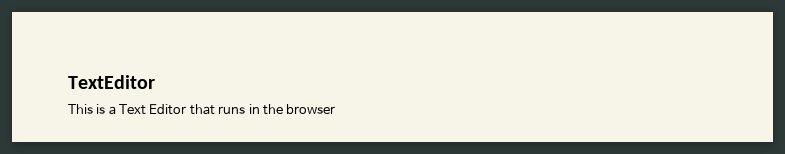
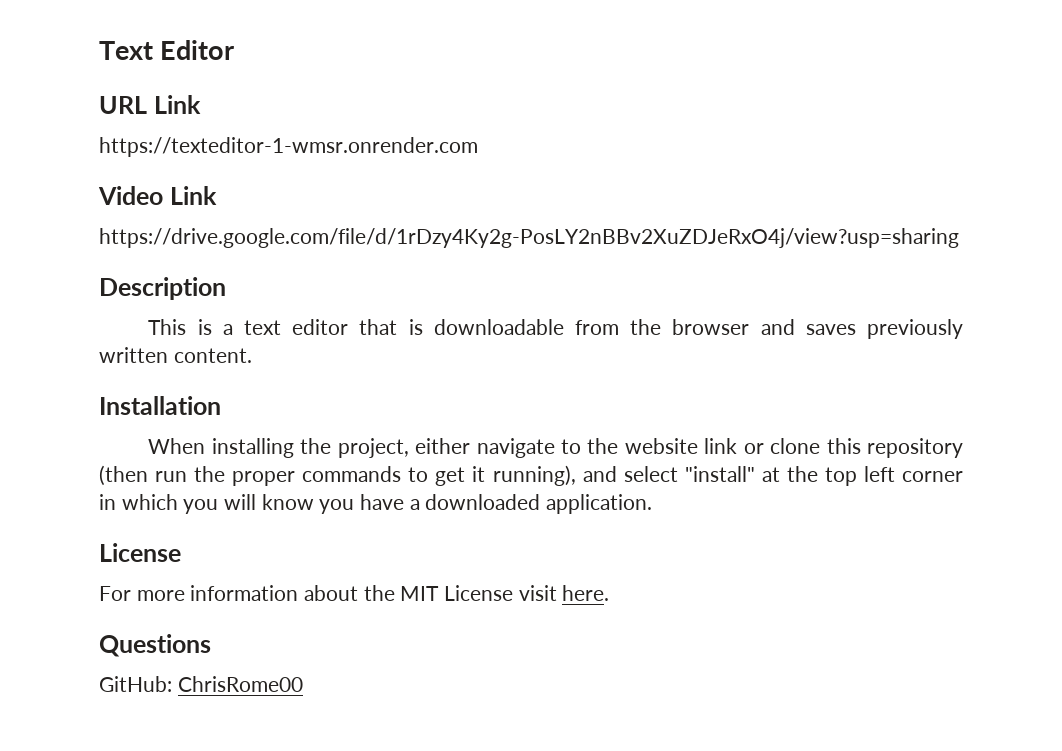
[68,75,155,89] [68,104,336,115] TextEditor // This is a Text Editor that runs in the browser -> [99,40,235,60] [99,95,201,114] [99,137,478,157] [98,186,217,205] [99,228,959,248] [99,277,226,300] [148,319,964,339] [99,347,252,363] [99,396,221,415] [148,438,963,458] [99,465,963,486] [99,494,653,514] [99,543,181,562] [99,585,610,601] [99,634,211,657] [99,676,303,692] Text Editor // URL Link // https://texteditor-1-wmsr.onrender.com // Video Link // https://drive.google.com/file/d/1rDzy4Ky2g-PosLY2nBBv2XuZDJeRxO4j/view?usp=sharing // Description // This is a text editor that is downloadable from the browser and saves previously written content. // Installation // When installing the project, either navigate to the website link or clone this repository (then run the proper commands to get it running), and select "install" at the top left corner in which you will know you have a downloaded application. // License // For more information about the MIT License visit here. // Questions // GitHub: ChrisRome00

